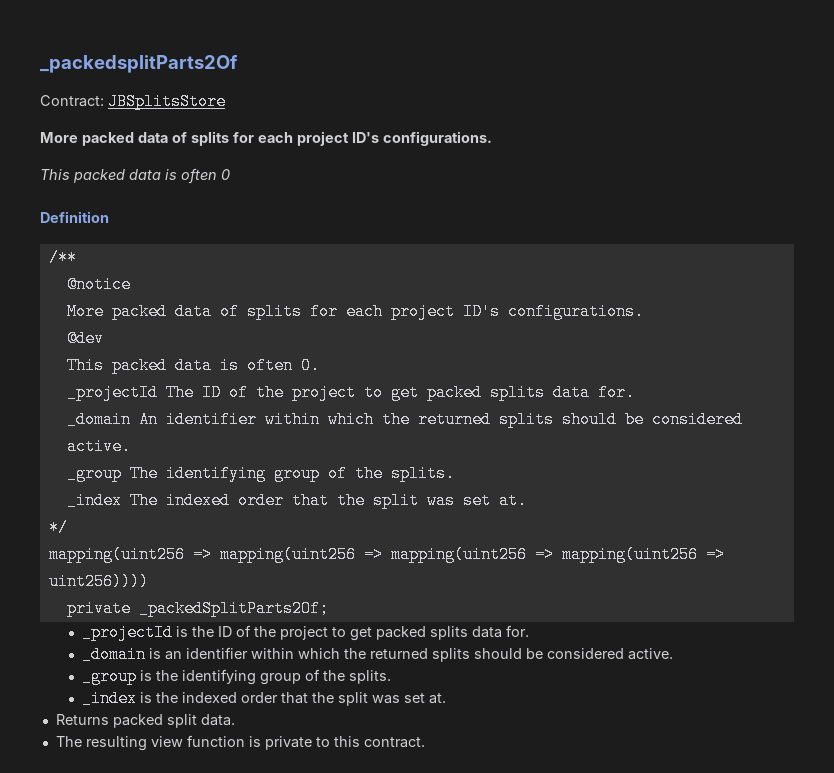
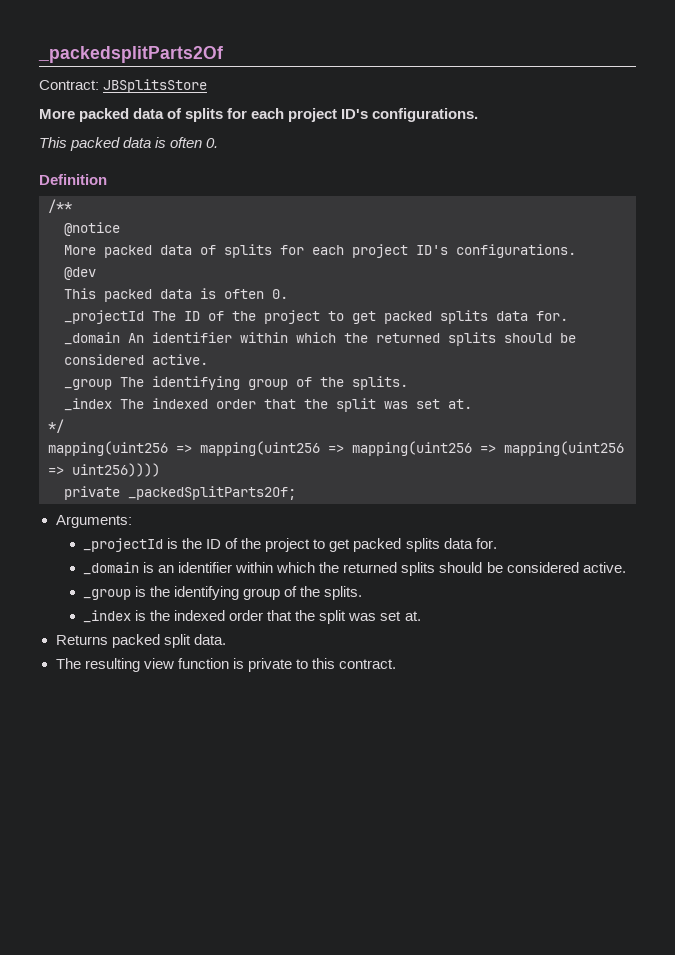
[221,169,231,180] 0 -> [206,138,219,148] 0.
(329, 608) none -> [55,515,132,528] // Arguments:

